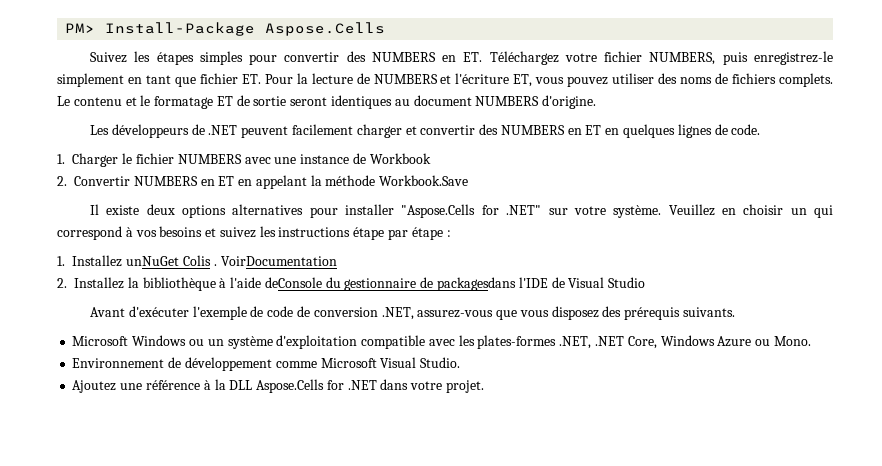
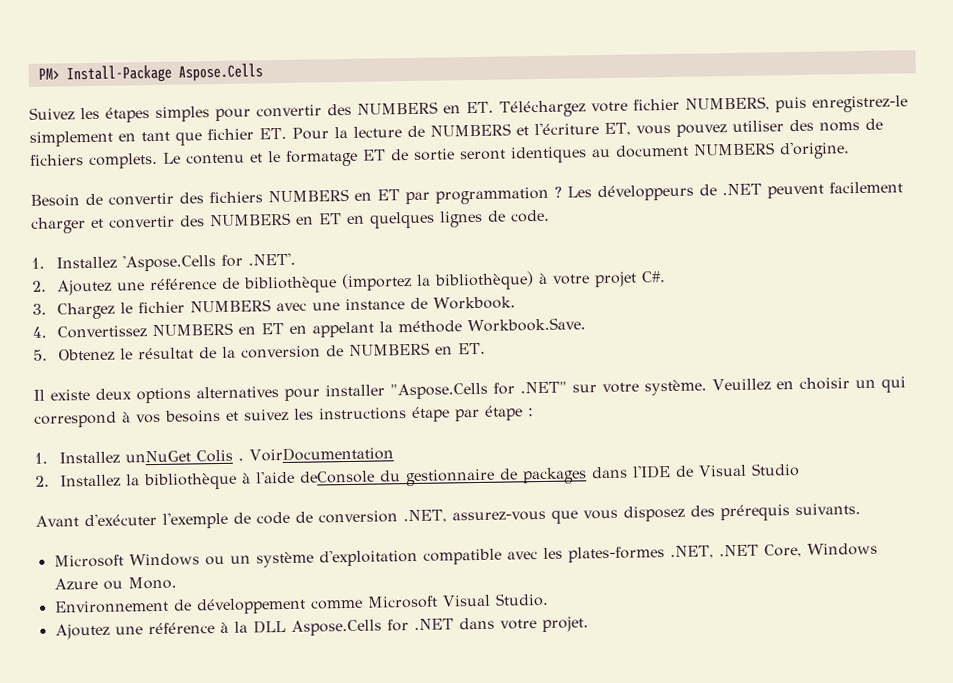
(597, 102) none -> [30,186,562,207] Besoin de convertir des fichiers NUMBERS en ET par programmation ?
[72,153,119,167] Charger -> [55,252,296,272] [32,271,666,296] [32,302,115,320] Installez 'Aspose.Cells for .NET'. // 2. Ajoutez une référence de bibliothèque (importez la bibliothèque) à votre projet C#. // 3. Chargez
[369,153,431,164] [57,176,130,186] Workbook // 2. Convertir -> [432,296,516,310] [32,325,147,339] Workbook. // 4. Convertissez
[379,175,469,186] Workbook.Save -> [466,317,586,333] [33,342,486,362] Workbook.Save. // 5. Obtenez le résultat de la conversion de NUMBERS en ET.
[437,277,517,291] packagesdans -> [521,466,628,485] packages dans

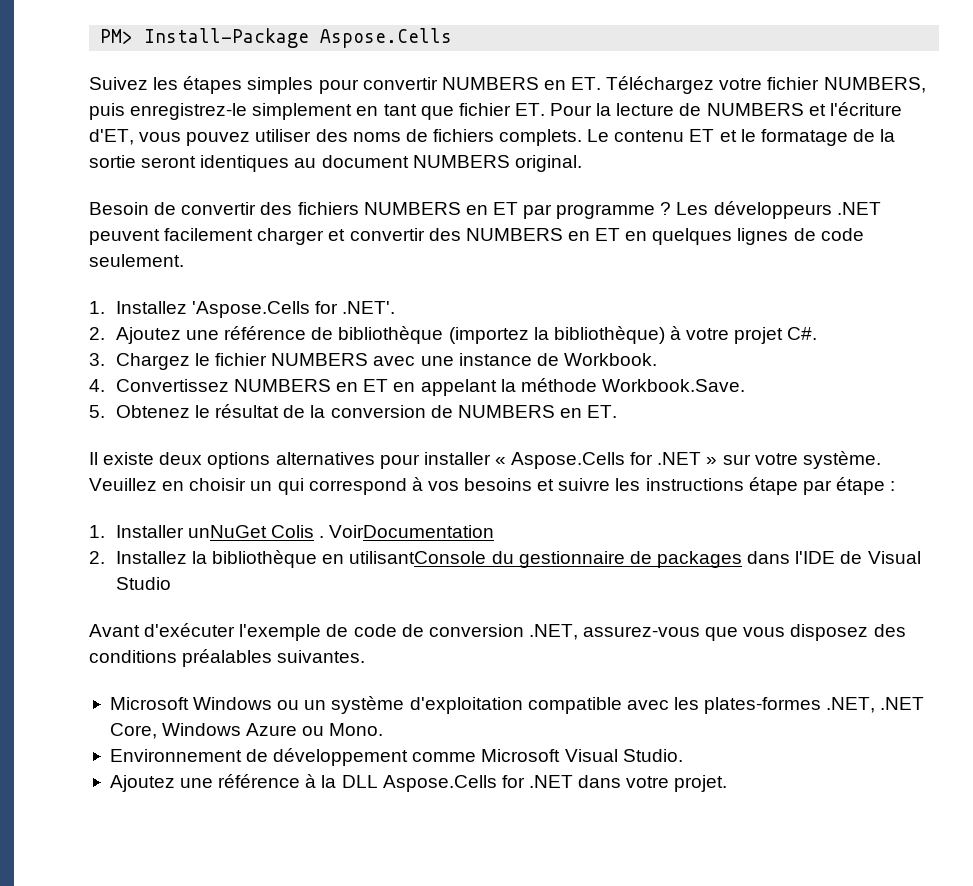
[327,103,352,116] des -> (438, 83) none
[603,122,631,136] ET, -> [89,129,134,145] d'ET,
(245, 159) none -> [689,129,715,142] ET
[363,149,409,161] ET de -> [852,129,896,142] de la
[779,141,850,160] d'origine. -> [514,155,582,172] original.
[435,186,549,205] programmation -> [556,204,656,219] programme
[699,184,717,196] de -> (832, 210) none
[510,209,550,223] code. -> [820,228,864,241] [89,254,184,267] code seulement.
[390,381,567,400] "Aspose.Cells for .NET" -> [494,452,718,469] « Aspose.Cells for .NET »
[244,408,289,422] suivez -> [558,478,611,491] suivre
[58,451,120,465] Installez -> [115,525,184,538] Installer
[241,470,375,484] à l'aide deConsole -> [322,551,487,564] en utilisantConsole
[719,503,861,522] prérequis suivants. -> [89,649,366,667] conditions préalables suivantes.

